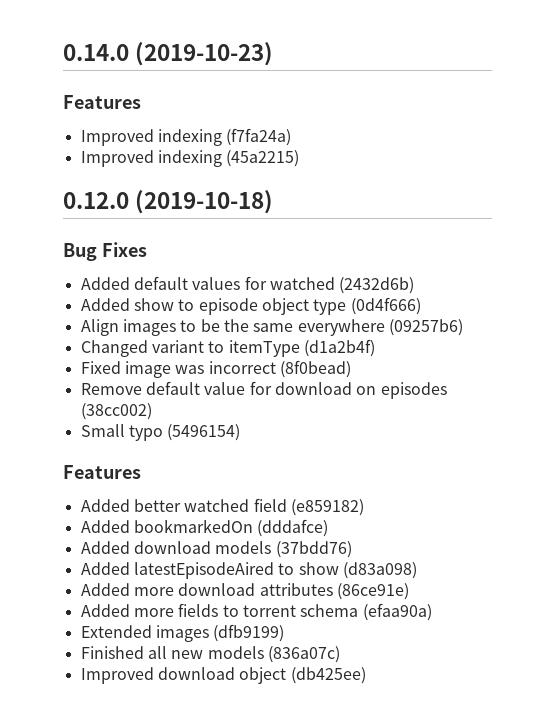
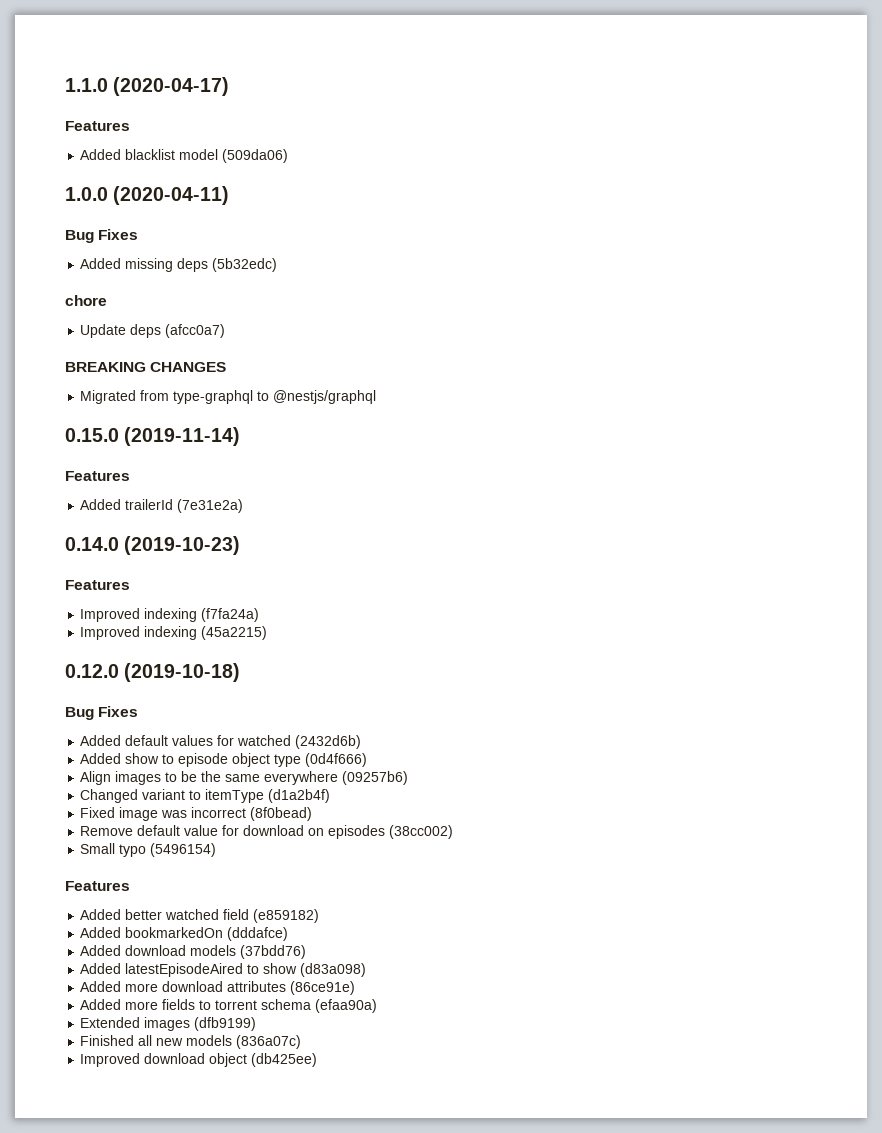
(63, 52) none -> [65,77,230,96] [65,121,130,131] [80,149,289,163] [65,186,230,205] [65,229,139,243] [80,258,278,272] [65,295,107,306] [80,324,226,338] [65,362,227,372] [80,390,377,404] [65,427,241,446] [65,471,130,481] [80,499,244,513] 1.1.0 (2020-04-17) // Features // Added blacklist model (509da06) // 1.0.0 (2020-04-11) // Bug Fixes // Added missing deps (5b32edc) // chore // Update deps (afcc0a7) // BREAKING CHANGES // Migrated from type-graphql to @nestjs/graphql // 0.15.0 (2019-11-14) // Features // Added trailerId (7e31e2a) //

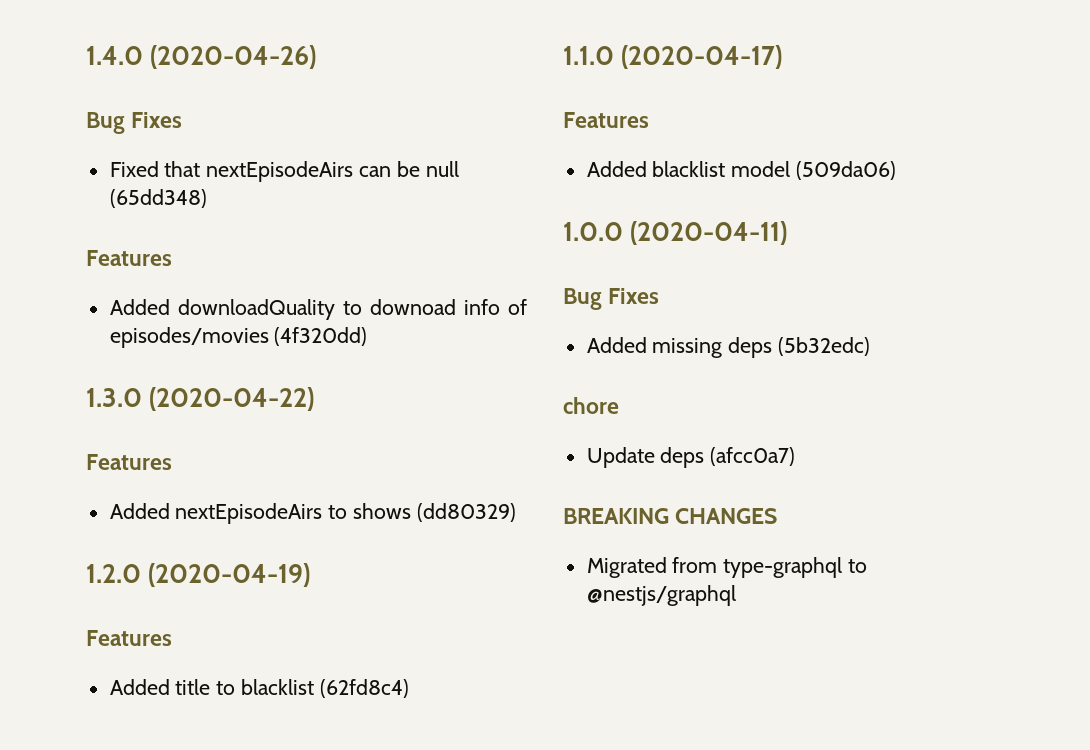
(65, 85) none -> [86,45,317,69] [86,112,183,134] [109,161,459,182] [109,189,207,208] [86,250,172,266] [109,299,527,320] [109,327,368,348] [86,387,315,411] [86,454,172,470] [109,503,516,524] [86,563,311,587] [86,630,172,646] [109,679,409,698] 1.4.0 (2020-04-26) // Bug Fixes // Fixed that nextEpisodeAirs can be null (65dd348) // Features // Added downloadQuality to downoad info of episodes/movies (4f320dd) // 1.3.0 (2020-04-22) // Features // Added nextEpisodeAirs to shows (dd80329) // 1.2.0 (2020-04-19) // Features // Added title to blacklist (62fd8c4) //
[65,427,241,446] [65,471,130,481] [80,499,244,513] [65,536,241,555] [65,580,130,590] [80,608,260,622] [80,626,268,640] [65,663,241,682] [65,706,139,720] [80,735,362,749] [80,753,368,767] [80,771,409,785] [80,789,331,803] [80,807,313,821] [80,825,454,839] [80,843,217,857] [65,881,130,891] [80,909,320,923] [80,927,289,941] [80,945,307,959] [80,963,367,977] [80,981,356,995] [80,999,378,1013] [80,1017,257,1031] [80,1035,302,1049] [80,1053,318,1067] // 0.15.0 (2019-11-14) // Features // Added trailerId (7e31e2a) // 0.14.0 (2019-10-23) // Features // Improved indexing (f7fa24a) // Improved indexing (45a2215) // 0.12.0 (2019-10-18) // Bug Fixes // Added default values for watched (2432d6b) // Added show to episode object type (0d4f666) // Align images to be the same everywhere (09257b6) // Changed variant to itemType (d1a2b4f) // Fixed image was incorrect (8f0bead) // Remove default value for download on episodes (38cc002) // Small typo (5496154) // Features // Added better watched field (e859182) // Added bookmarkedOn (dddafce) // Added download models (37bdd76) // Added latestEpisodeAired to show (d83a098) // Added more download attributes (86ce91e) // Added more fields to torrent schema (efaa90a) // Extended images (dfb9199) // Finished all new models (836a07c) // Improved download object (db425ee) -> (736, 595) none

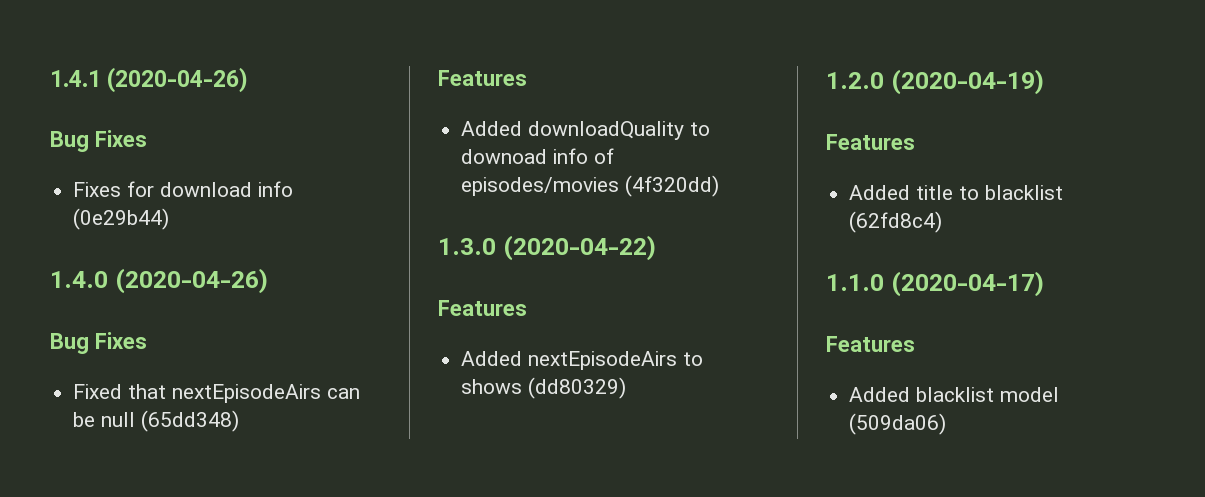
(86, 55) none -> [50,67,249,93] [50,130,147,152] [73,181,294,197] [73,208,170,230] 1.4.1 (2020-04-26) // Bug Fixes // Fixes for download info (0e29b44) //
[563,221,788,245] [563,288,660,310] [586,337,871,358] [563,397,619,414] [586,447,796,468] [563,508,778,524] [586,557,868,578] [586,585,736,606] // 1.0.0 (2020-04-11) // Bug Fixes // Added missing deps (5b32edc) // chore // Update deps (afcc0a7) // BREAKING CHANGES // Migrated from type-graphql to @nestjs/graphql -> (947, 424) none

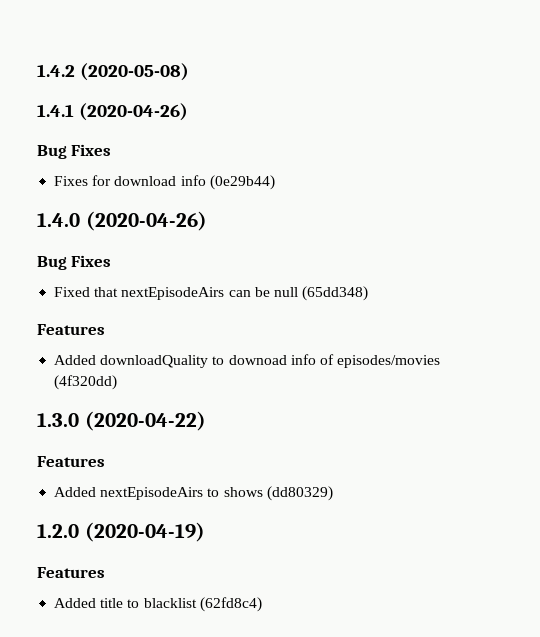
(50, 78) none -> [37,63,189,81] 1.4.2 (2020-05-08) //
[826,271,1044,297] [826,336,915,352] [849,387,1060,402] [849,413,947,435] // 1.1.0 (2020-04-17) // Features // Added blacklist model (509da06) -> (262, 604) none

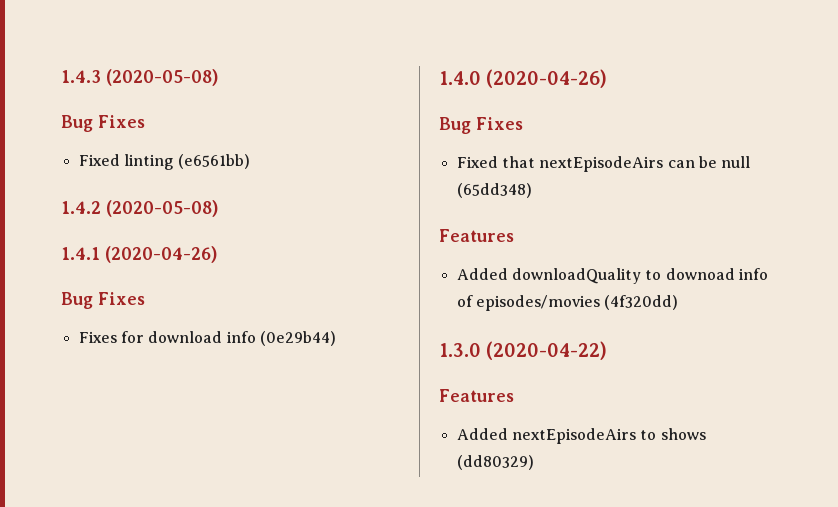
(37, 70) none -> [61,69,219,86] [61,115,145,132] [78,154,251,170] 1.4.3 (2020-05-08) // Bug Fixes // Fixed linting (e6561bb) //
[37,522,205,542] [37,567,105,578] [54,597,262,612] // 1.2.0 (2020-04-19) // Features // Added title to blacklist (62fd8c4) -> (534, 462) none

